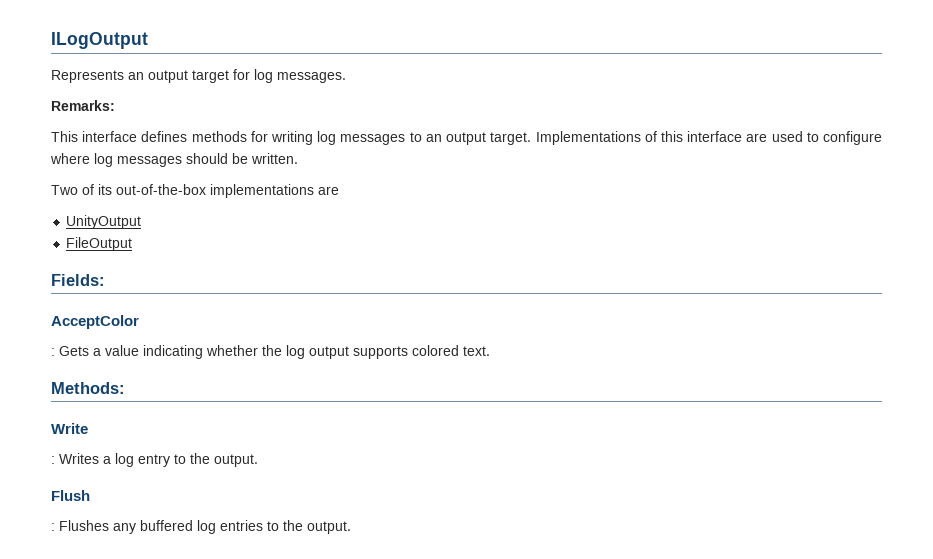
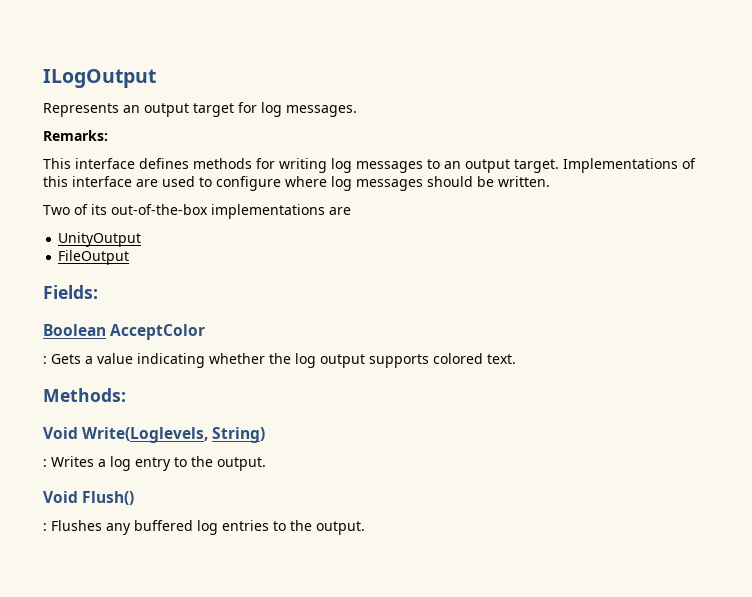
(105, 280) none -> [43,324,106,336] Boolean
[51,423,88,434] Write -> [43,427,266,443] Void Write(Loglevels, String)
[51,490,90,501] Flush -> [43,491,135,505] Void Flush()

